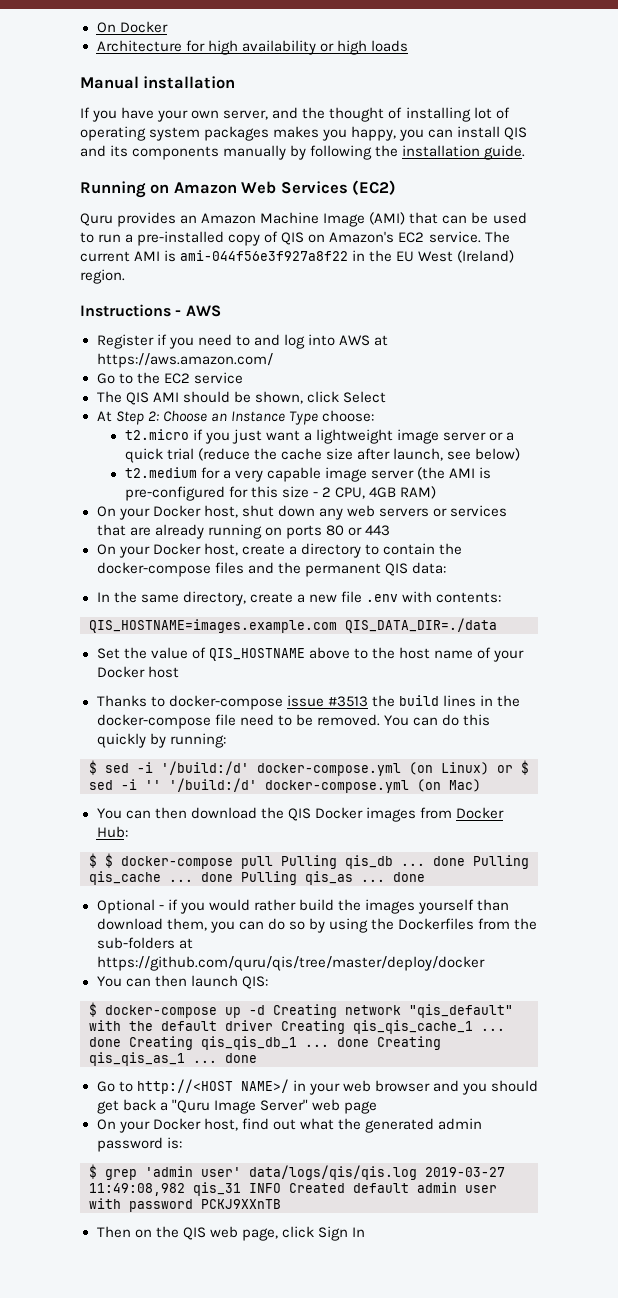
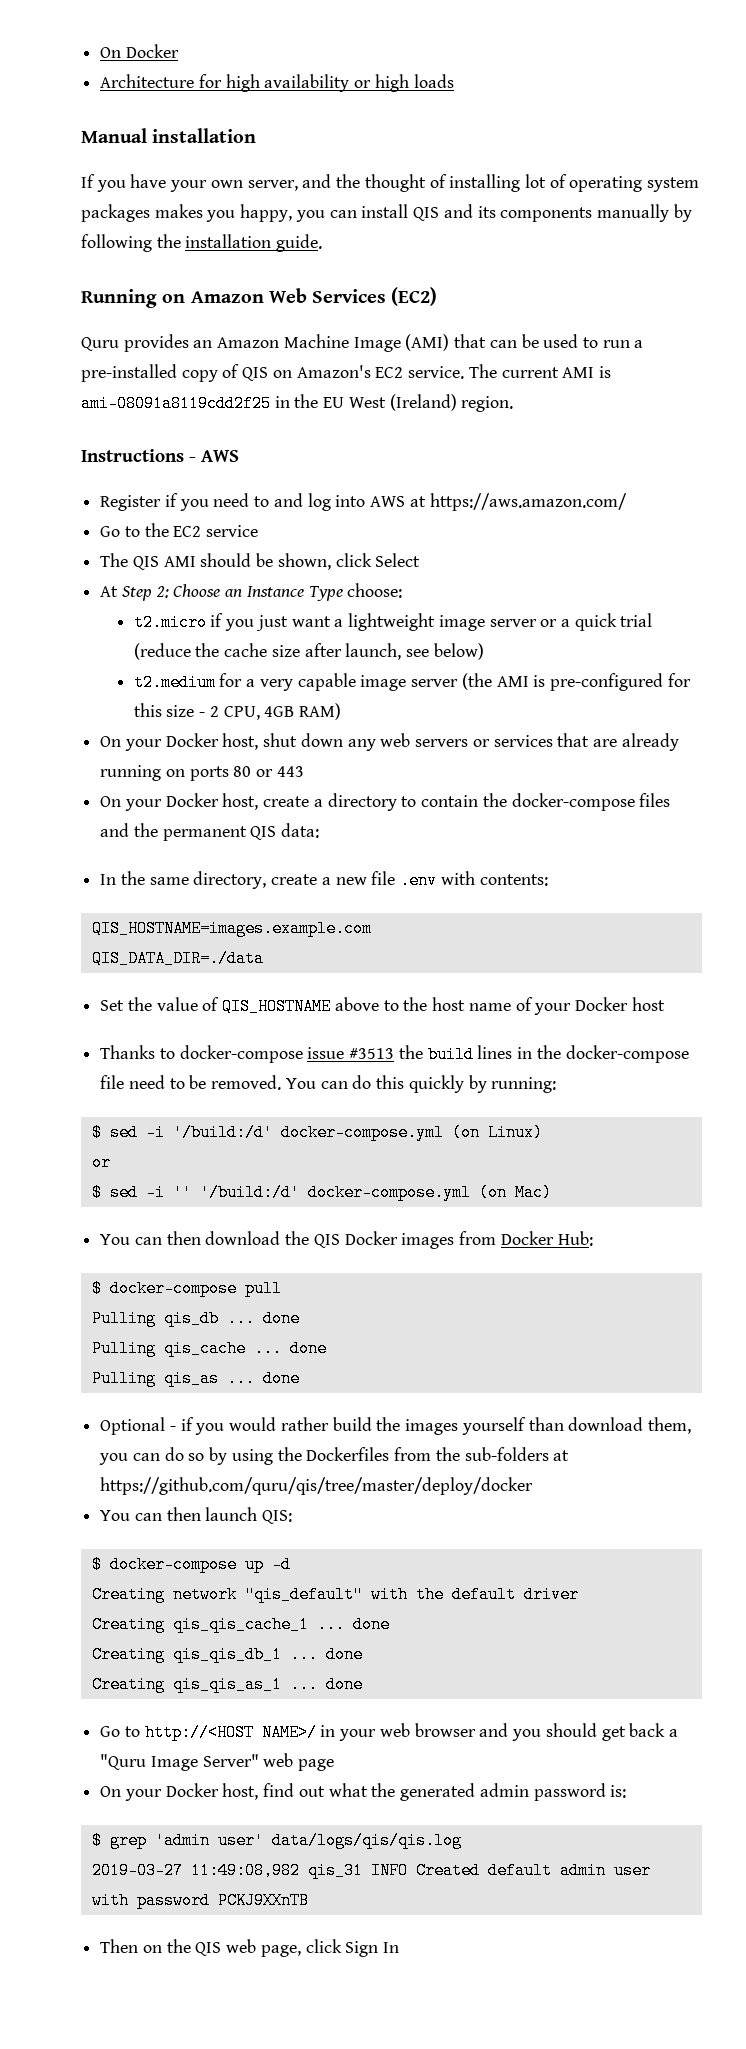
[180,250,349,261] ami-044f56e3f927a8f22 -> [81,395,271,412] ami-08091a8119cdd2f25
(337, 626) none -> (372, 928) //
[497,765,513,773] or -> [91,1154,111,1171] // or //
[105,853,113,868] $ -> (102, 1288) none
(273, 862) none -> (282, 1288) //
(465, 861) none -> (300, 1318) //
(233, 877) none -> (327, 1348) //
(265, 1010) none -> (291, 1564) //
(273, 1025) none -> (579, 1594) //
(121, 1042) none -> (390, 1624) //
(369, 1042) none -> (363, 1654) //
(417, 1172) none -> (462, 1840) //

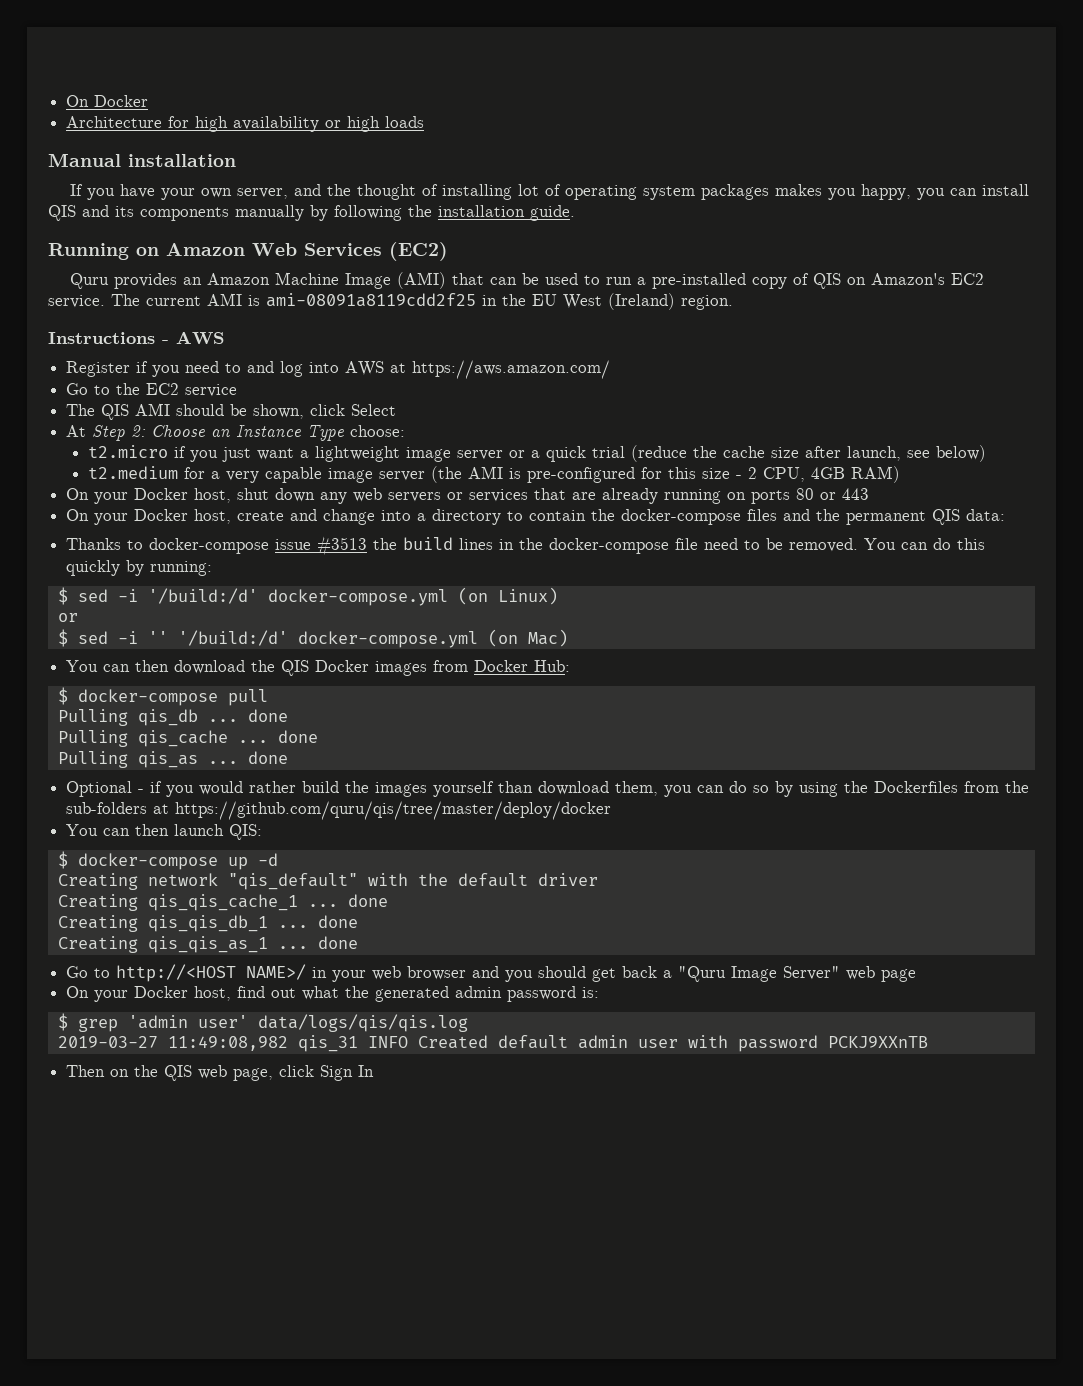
(310, 801) none -> [290,509,412,525] and change into
[100,871,548,889] [91,920,372,937] [91,950,264,967] [100,997,665,1015] // In the same directory, create a new file .env with contents: // QIS_HOSTNAME=images.example.com // QIS_DATA_DIR=./data // Set the value of QIS_HOSTNAME above to the host name of your Docker host -> (1006, 515) none

